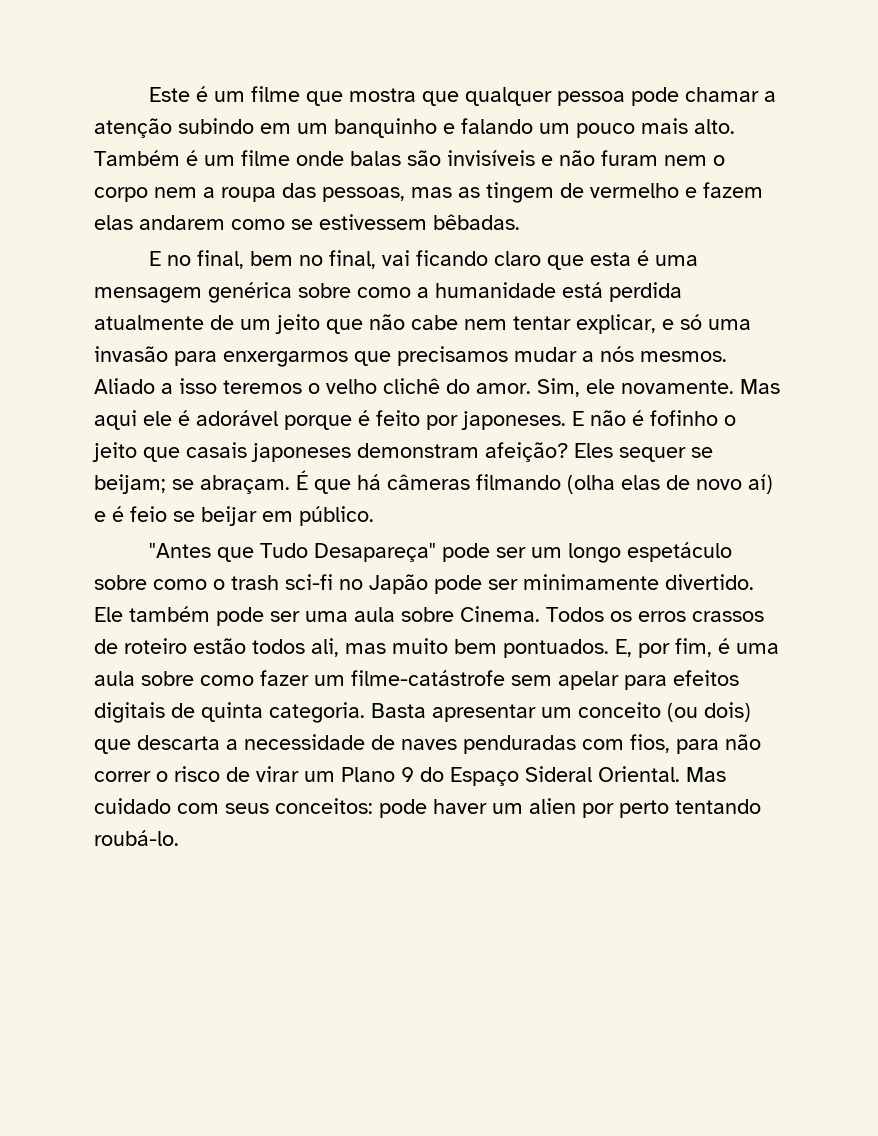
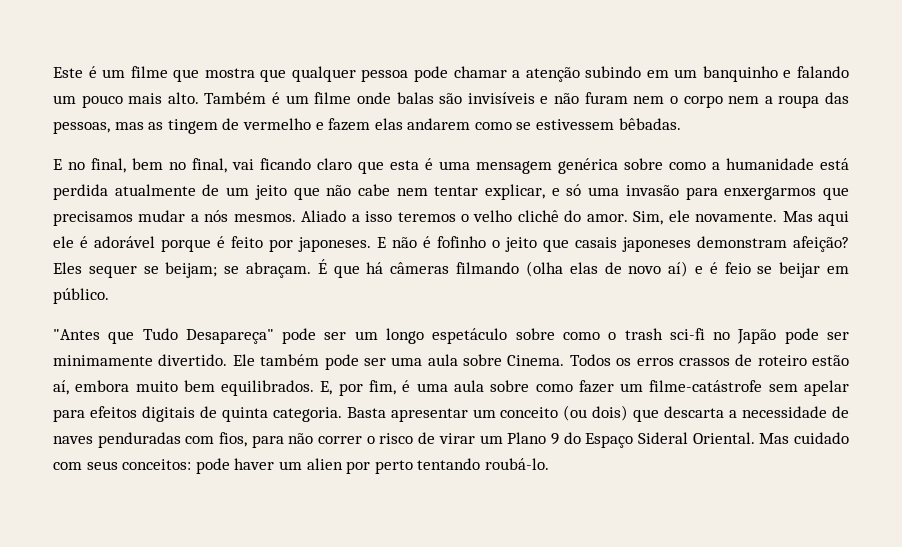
[252,638,386,657] todos ali, mas -> [53,380,130,395] aí, embora
[503,639,609,658] pontuados. -> [221,380,315,396] equilibrados.

